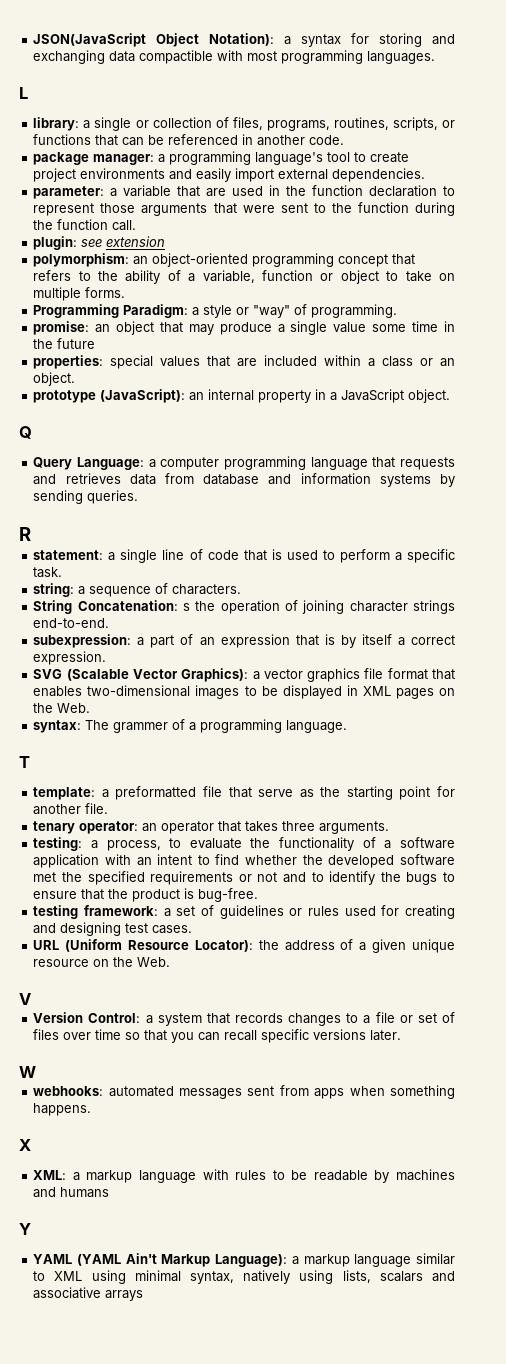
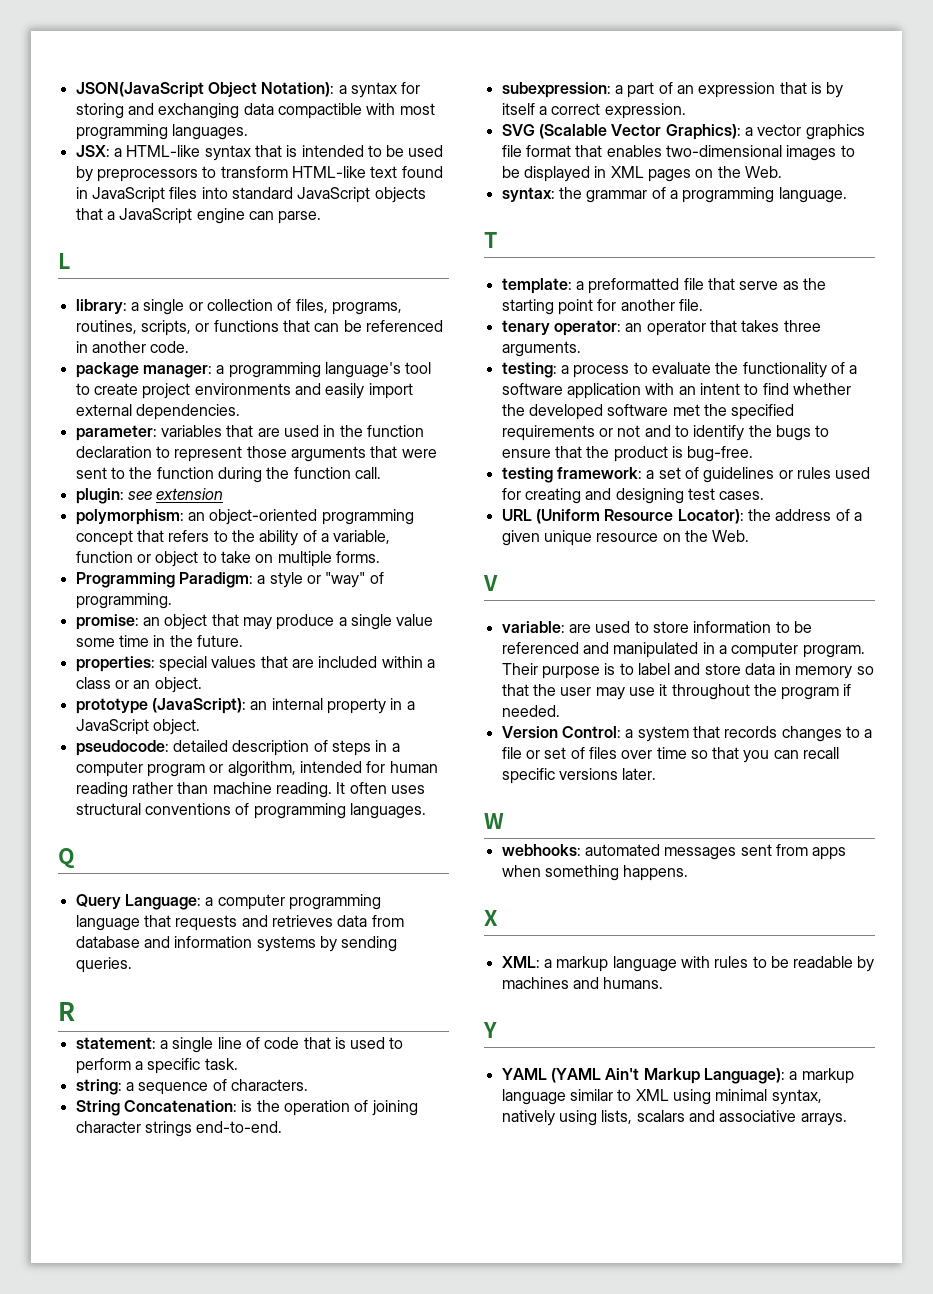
(436, 57) none -> [75,145,444,161] [75,166,443,182] [75,187,426,203] [75,208,322,224] // JSX: a HTML-like syntax that is intended to be used by preprocessors to transform HTML-like text found in JavaScript files into standard JavaScript objects that a JavaScript engine can parse.
[110,185,172,197] a variable -> [160,425,222,437] variables
[57,338,96,349] future -> [196,635,243,647] future.
(451, 396) none -> [75,740,400,756] [75,761,438,777] [75,782,425,798] [75,803,426,819] // pseudocode: detailed description of steps in a computer program or algorithm, intended for human reading rather than machine reading. It often uses structural conventions of programming languages.
[182,603,190,611] s -> [241,1100,253,1112] is
[85,720,169,733] The grammer -> [558,187,648,203] the grammar
[106,840,161,851] process, -> [573,365,630,378] process
(31, 999) none -> [501,621,812,633] [501,642,865,658] [501,663,874,679] [501,684,852,700] [501,705,560,717] // variable: are used to store information to be referenced and manipulated in a computer program. Their purpose is to label and store data in memory so that the user may use it throughout the program if needed.
[60,1187,110,1198] humans -> [603,977,664,989] humans.
[105,1290,144,1301] arrays -> [800,1113,847,1126] arrays.

